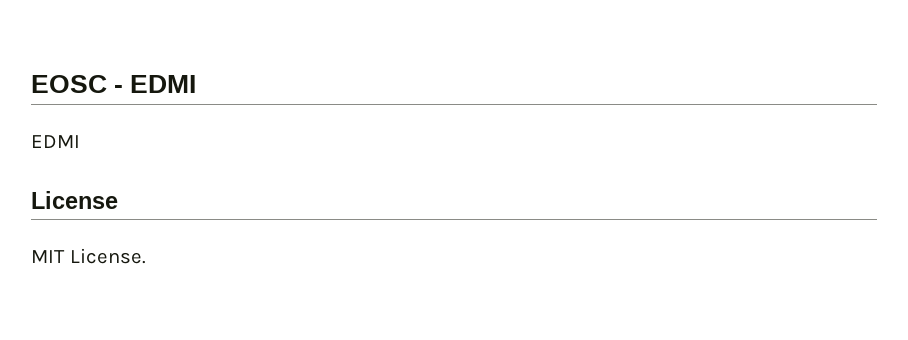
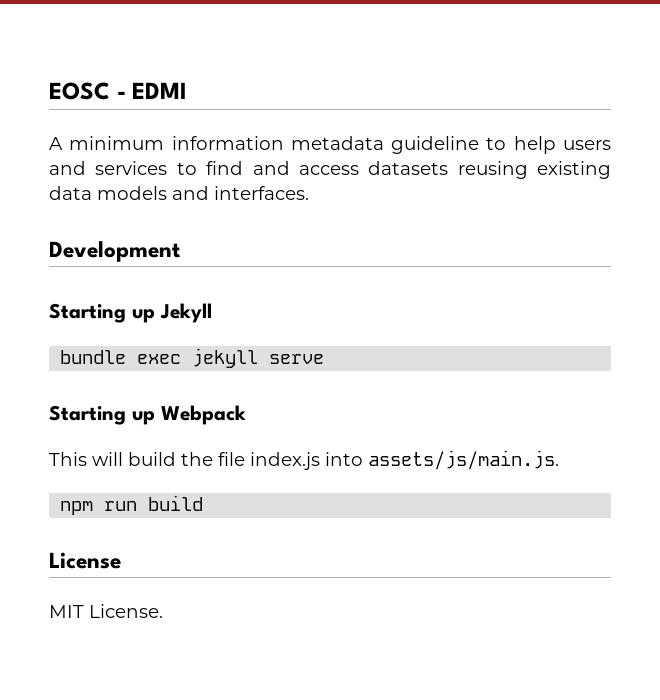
[31,135,80,148] EDMI -> [49,136,611,154] [49,161,611,179] [49,186,309,200] [49,241,180,262] [49,303,212,323] [60,348,325,368] [49,405,246,425] [49,450,559,470] [60,495,204,515] A minimum information metadata guideline to help users and services to find and access datasets reusing existing data models and interfaces. // Development // Starting up Jekyll // bundle exec jekyll serve // Starting up Webpack // This will build the file index.js into assets/js/main.js. // npm run build

